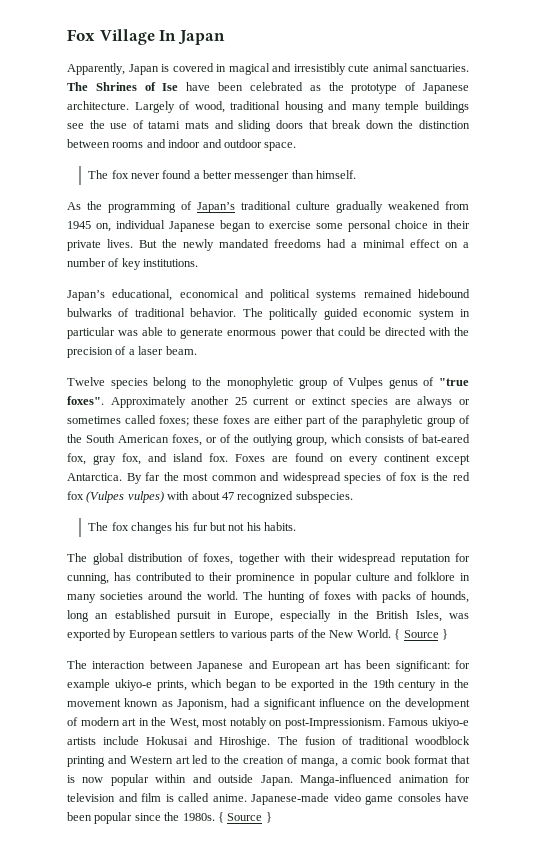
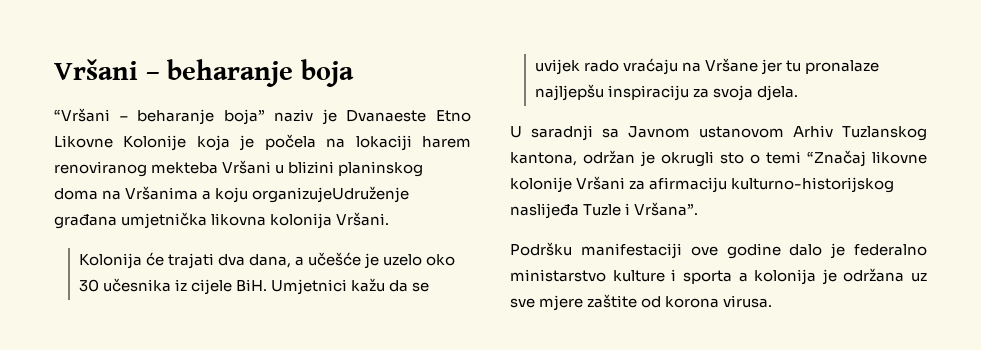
[67,29,225,45] [67,63,469,75] [67,82,469,94] [67,101,469,113] [67,120,471,132] [67,139,297,151] [88,170,357,182] [67,201,469,213] [67,220,470,232] [67,239,469,251] [67,258,199,270] [67,289,470,301] [67,308,471,320] [67,327,469,339] [67,346,197,358] [67,377,470,389] [67,396,471,408] [67,415,470,427] [67,434,470,446] [67,453,470,465] [67,472,471,484] [67,491,353,503] [88,522,297,534] [67,553,470,565] [67,572,470,584] [67,591,469,603] [67,610,470,622] [67,629,448,641] [67,660,470,672] [67,679,470,691] [67,698,471,710] [67,717,469,729] [67,736,470,748] [67,755,470,767] [67,774,471,786] [67,793,469,805] [67,812,272,824] Fox Village In Japan // Apparently, Japan is covered in magical and irresistibly cute animal sanctuaries. The Shrines of Ise have been celebrated as the prototype of Japanese architecture. Largely of wood, traditional housing and many temple buildings see the use of tatami mats and sliding doors that break down the distinction between rooms and indoor and outdoor space. // The fox never found a better messenger than himself. // As the programming of Japan’s traditional culture gradually weakened from 1945 on, individual Japanese began to exercise some personal choice in their private lives. But the newly mandated freedoms had a minimal effect on a number of key institutions. // Japan’s educational, economical and political systems remained hidebound bulwarks of traditional behavior. The politically guided economic system in particular was able to generate enormous power that could be directed with the precision of a laser beam. // Twelve species belong to the monophyletic group of Vulpes genus of "true foxes". Approximately another 25 current or extinct species are always or sometimes called foxes; these foxes are either part of the paraphyletic group of the South American foxes, or of the outlying group, which consists of bat-eared fox, gray fox, and island fox. Foxes are found on every continent except Antarctica. By far the most common and widespread species of fox is the red fox (Vulpes vulpes) with about 47 recognized subspecies. // The fox changes his fur but not his habits. // The global distribution of foxes, together with their widespread reputation for cunning, has contributed to their prominence in popular culture and folklore in many societies around the world. The hunting of foxes with packs of hounds, long an established pursuit in Europe, especially in the British Isles, was exported by European settlers to various parts of the New World. { Source } // The interaction between Japanese and European art has been significant: for example ukiyo-e prints, which began to be exported in the 19th century in the movement known as Japonism, had a significant influence on the development of modern art in the West, most notably on post-Impressionism. Famous ukiyo-e artists include Hokusai and Hiroshige. The fusion of traditional woodblock printing and Western art led to the creation of manga, a comic book format that is now popular within and outside Japan. Manga-influenced animation for television and film is called anime. Japanese-made video game consoles have been popular since the 1980s. { Source } -> [54,59,354,87] [54,108,471,125] [54,134,472,151] [54,160,424,177] [54,186,410,203] [54,212,390,229] [78,252,456,269] [78,278,430,295] [534,58,879,75] [534,84,798,101] [510,125,927,141] [510,150,927,167] [510,176,895,193] [510,202,699,219] [510,242,927,259] [510,268,927,285] [510,294,773,311] Vršani – beharanje boja // “Vršani – beharanje boja” naziv je Dvanaeste Etno Likovne Kolonije koja je počela na lokaciji harem renoviranog mekteba Vršani u blizini planinskog doma na Vršanima a koju organizujeUdruženje građana umjetnička likovna kolonija Vršani. // Kolonija će trajati dva dana, a učešće je uzelo oko 30 učesnika iz cijele BiH. Umjetnici kažu da se uvijek rado vraćaju na Vršane jer tu pronalaze najljepšu inspiraciju za svoja djela. // U saradnji sa Javnom ustanovom Arhiv Tuzlanskog kantona, održan je okrugli sto o temi “Značaj likovne kolonije Vršani za afirmaciju kulturno-historijskog naslijeđa Tuzle i Vršana”. // Podršku manifestaciji ove godine dalo je federalno ministarstvo kulture i sporta a kolonija je održana uz sve mjere zaštite od korona virusa.

